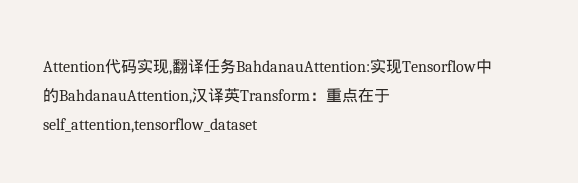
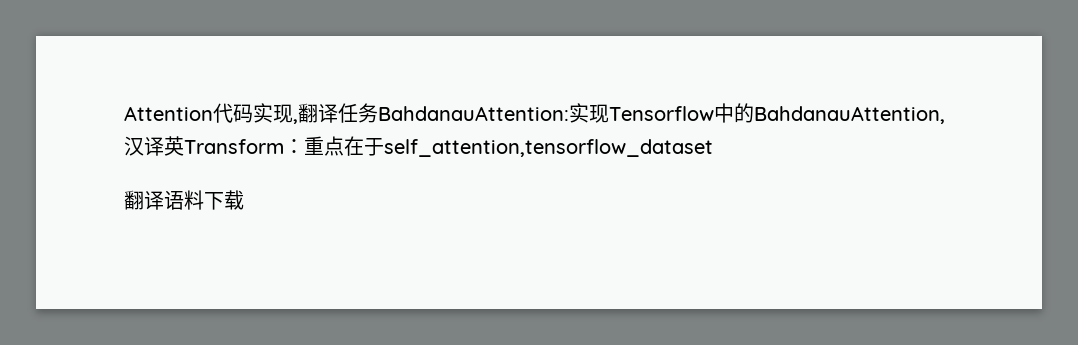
(258, 125) none -> [124,190,244,210] // 翻译语料下载

